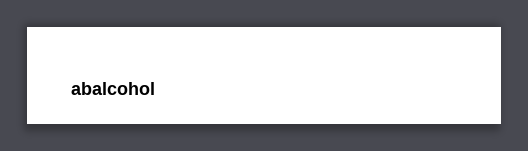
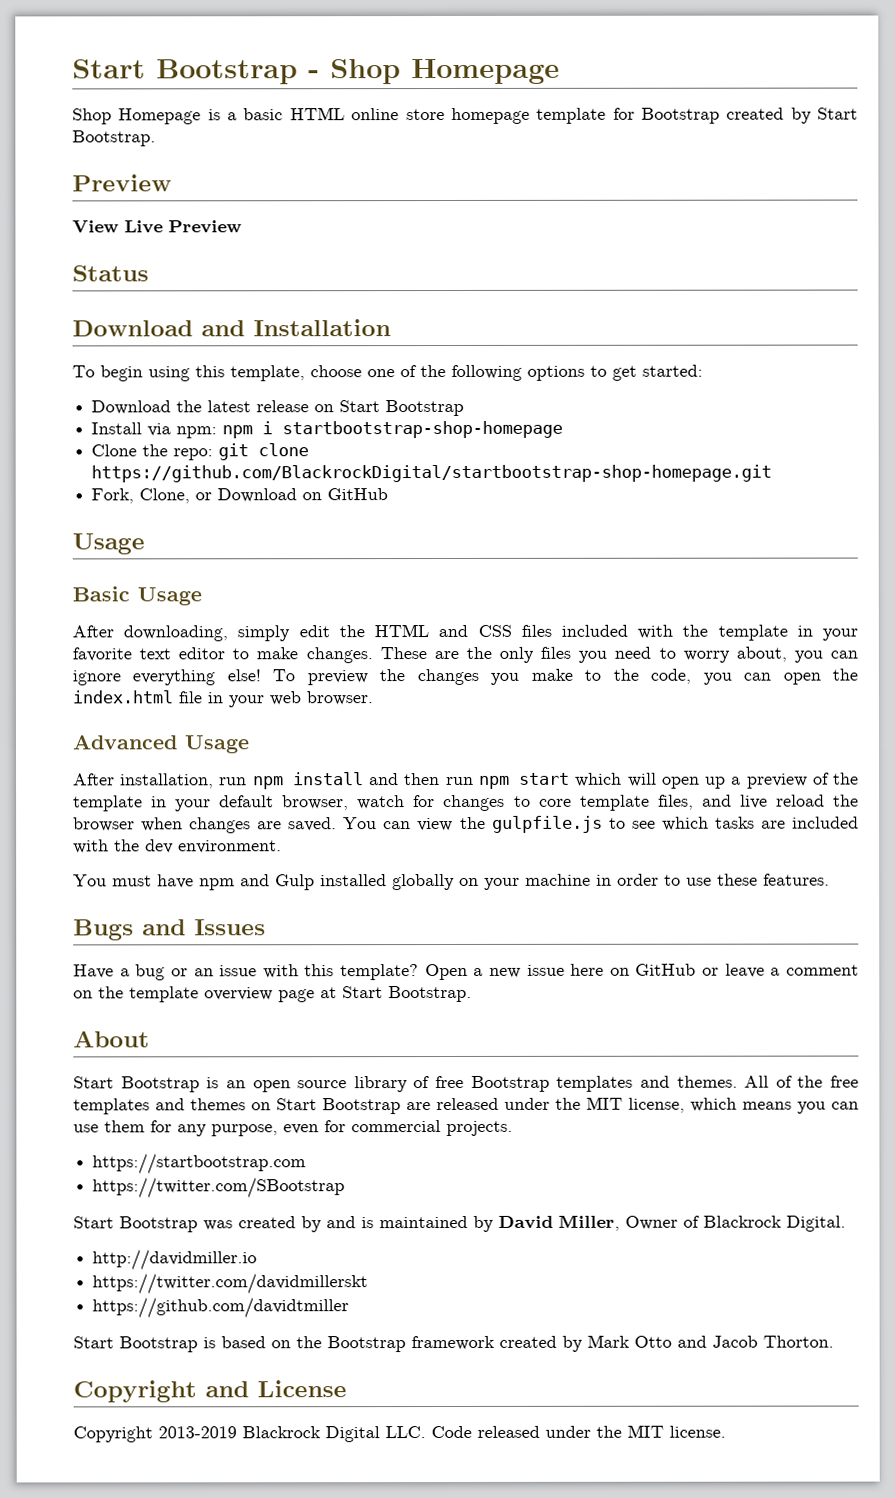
[71,82,155,95] abalcohol -> [72,58,560,85] [72,107,859,125] [72,130,156,147] [72,174,172,192] [72,220,242,234] [72,265,149,282] [72,319,391,337] [72,364,703,382] [91,399,465,417] [91,420,564,439] [91,443,310,461] [91,464,773,483] [91,488,389,504] [72,533,145,555] [72,586,202,606] [72,624,858,642] [72,646,859,664] [72,668,859,686] [72,690,373,708] [72,734,250,754] [73,772,859,790] [73,794,860,812] [73,815,860,834] [73,839,282,854] [73,873,830,891] [73,919,266,941] [73,963,860,981] [73,985,472,1003] [73,1030,150,1048] [73,1075,859,1093] [73,1096,859,1115] [73,1120,513,1137] [92,1153,307,1175] [92,1177,346,1199] [73,1214,846,1233] [92,1249,258,1271] [92,1273,369,1295] [92,1297,350,1319] [73,1334,834,1353] [73,1380,347,1403] [73,1424,726,1443] Start Bootstrap - Shop Homepage // Shop Homepage is a basic HTML online store homepage template for Bootstrap created by Start Bootstrap. // Preview // View Live Preview // Status // Download and Installation // To begin using this template, choose one of the following options to get started: // Download the latest release on Start Bootstrap // Install via npm: npm i startbootstrap-shop-homepage // Clone the repo: git clone https://github.com/BlackrockDigital/startbootstrap-shop-homepage.git // Fork, Clone, or Download on GitHub // Usage // Basic Usage // After downloading, simply edit the HTML and CSS files included with the template in your favorite text editor to make changes. These are the only files you need to worry about, you can ignore everything else! To preview the changes you make to the code, you can open the index.html file in your web browser. // Advanced Usage // After installation, run npm install and then run npm start which will open up a preview of the template in your default browser, watch for changes to core template files, and live reload the browser when changes are saved. You can view the gulpfile.js to see which tasks are included with the dev environment. // You must have npm and Gulp installed globally on your machine in order to use these features. // Bugs and Issues // Have a bug or an issue with this template? Open a new issue here on GitHub or leave a comment on the template overview page at Start Bootstrap. // About // Start Bootstrap is an open source library of free Bootstrap templates and themes. All of the free templates and themes on Start Bootstrap are released under the MIT license, which means you can use them for any purpose, even for commercial projects. // https://startbootstrap.com // https://twitter.com/SBootstrap // Start Bootstrap was created by and is maintained by David Miller, Owner of Blackrock Digital. // http://davidmiller.io // https://twitter.com/davidmillerskt // https://github.com/davidtmiller // Start Bootstrap is based on the Bootstrap framework created by Mark Otto and Jacob Thorton. // Copyright and License // Copyright 2013-2019 Blackrock Digital LLC. Code released under the MIT license.

